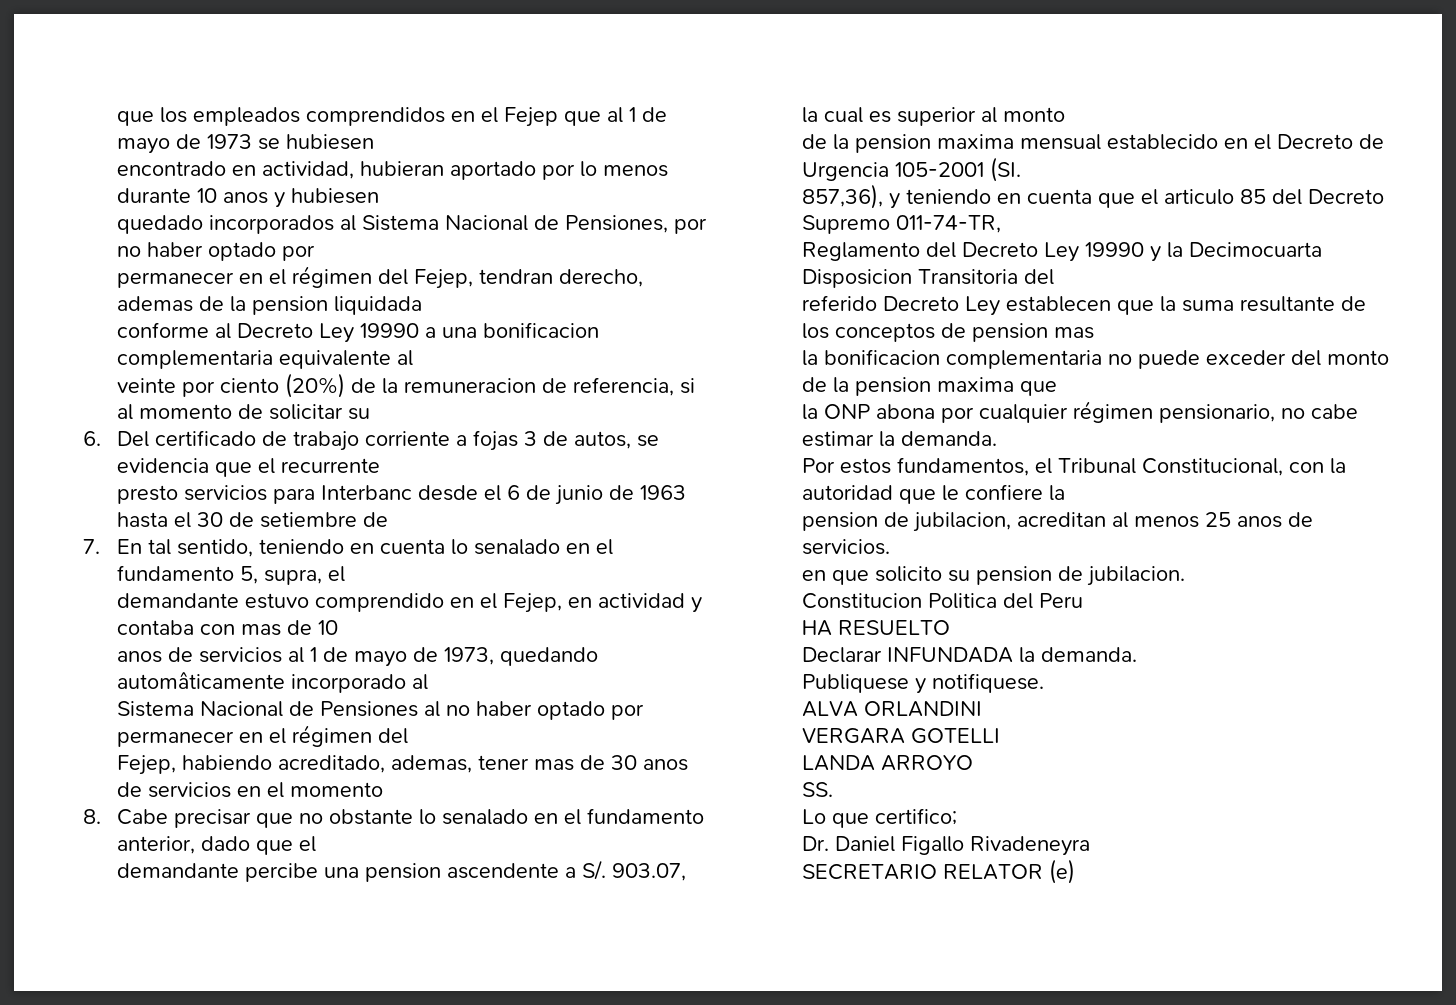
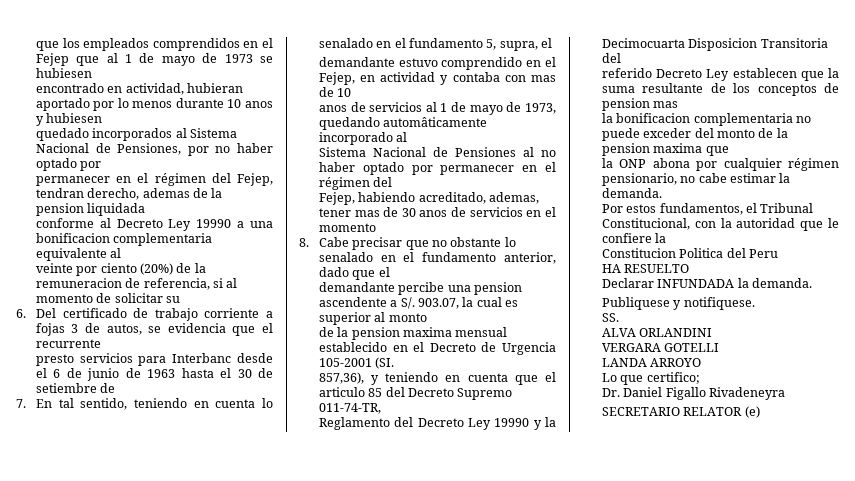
[802,512,1314,532] [802,539,891,555] [802,566,1186,586] // pension de jubilacion, acreditan al menos 25 anos de servicios. // en que solicito su pension de jubilacion. -> (667, 238) none
(1045, 683) none -> [601,313,619,322] // SS.
[802,782,834,797] // SS. -> (702, 362) none

